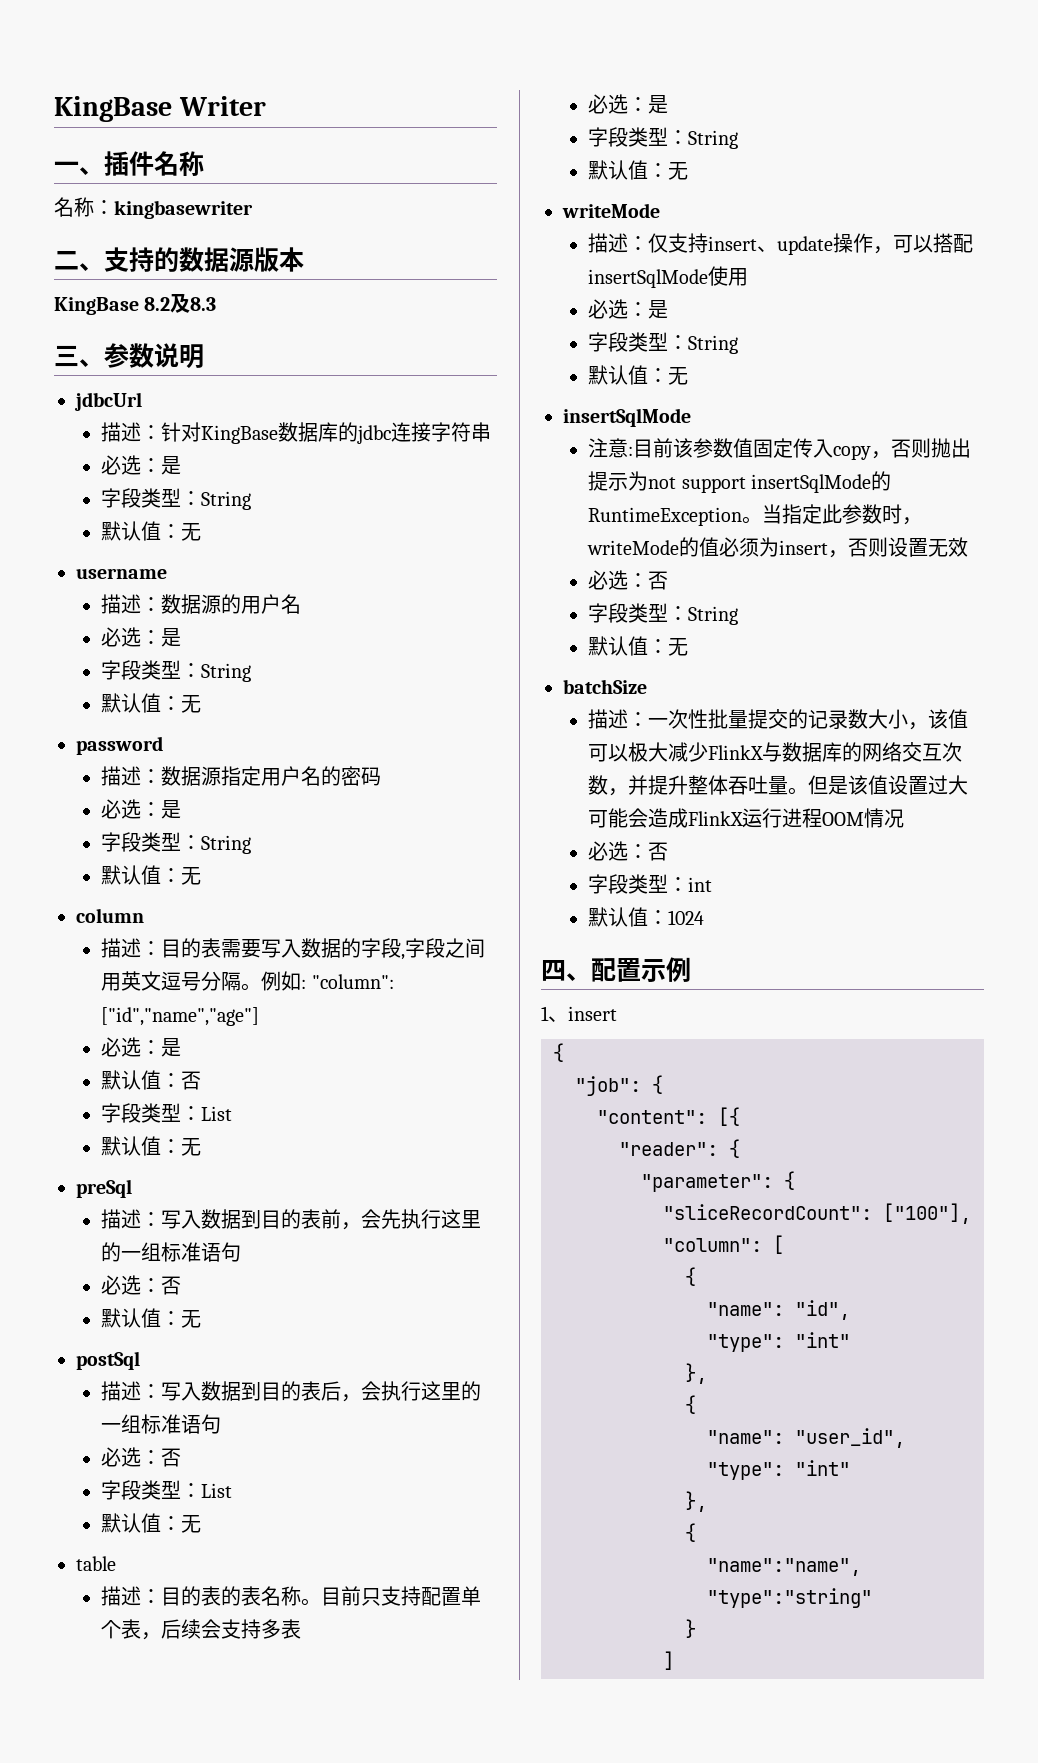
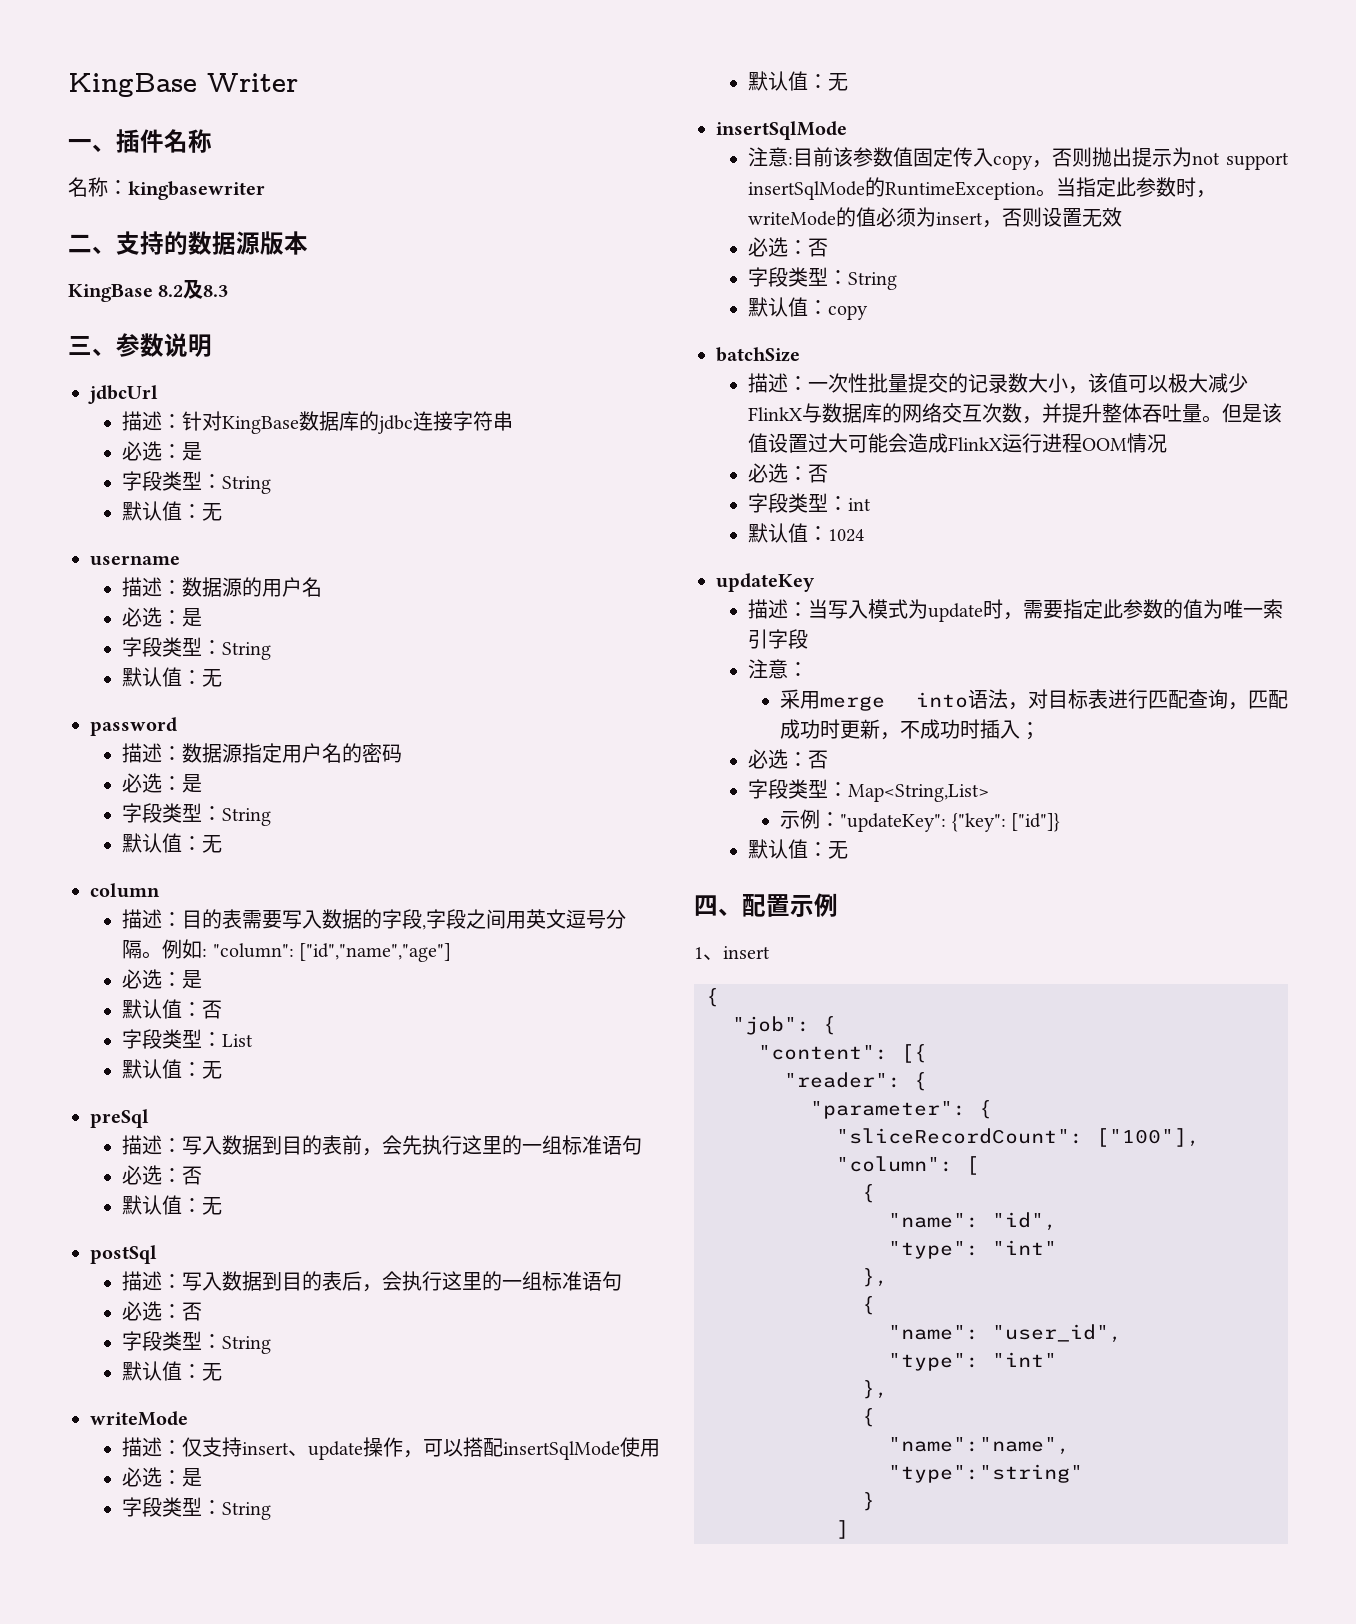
[101,1480,233,1500] [101,1513,202,1533] [76,1556,116,1571] [101,1586,482,1606] [101,1619,302,1640] [588,94,669,114] // 字段类型：List // 默认值：无 // table // 描述：目的表的表名称。目前只支持配置单个表，后续会支持多表 // 必选：是 -> (203, 1311) none
[668,638,689,656] 无 -> [828,305,869,320] copy
(705, 917) none -> [716,573,815,592] [748,599,1284,622] [748,629,809,649] [748,659,809,679] [780,689,1288,711] [780,719,1041,740] [748,749,829,769] [748,779,990,802] [780,809,1060,832] [748,839,849,859] // updateKey // 描述：当写入模式为update时，需要指定此参数的值为唯一索引字段 // 注意： // 采用merge into语法，对目标表进行匹配查询，匹配成功时更新，不成功时插入； // 必选：否 // 字段类型：Map<String,List> // 示例："updateKey": {"key": ["id"]} // 默认值：无

